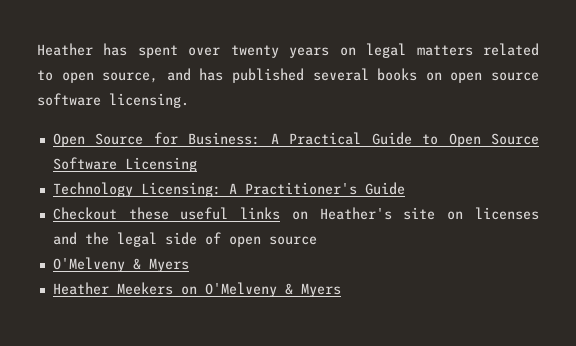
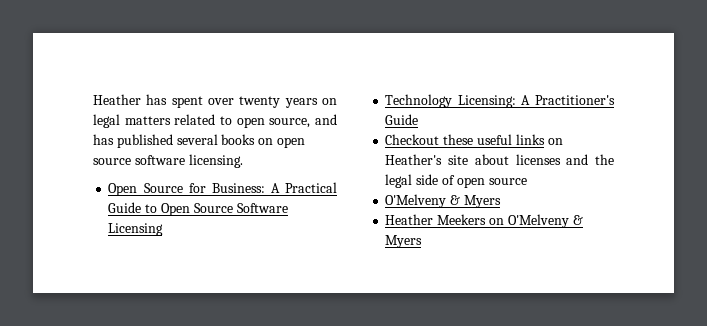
[447,211,464,220] on -> [474,154,509,165] about

